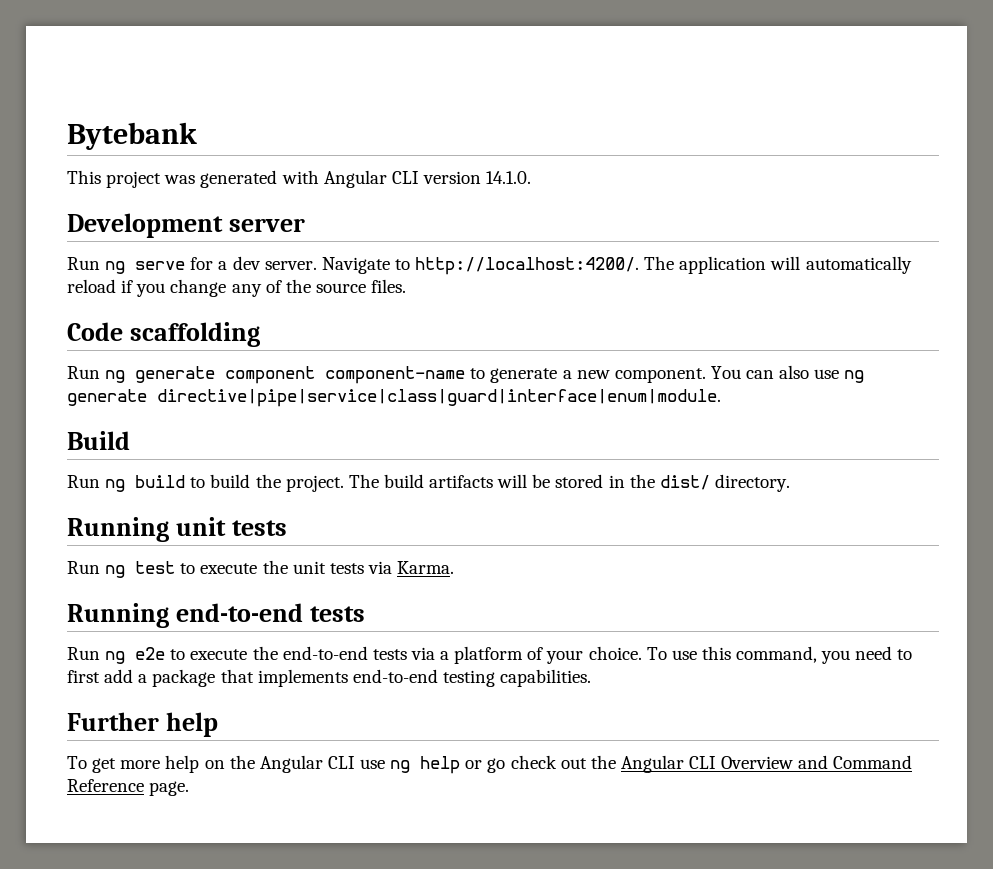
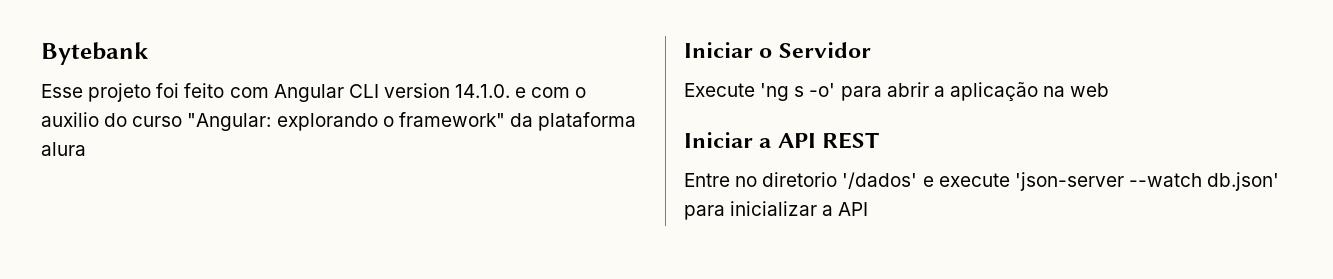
[67,170,319,188] This project was generated with -> [41,83,269,102] Esse projeto foi feito com
[67,213,305,238] [67,256,912,275] [67,279,407,297] [67,322,260,347] [67,365,865,384] [67,389,721,407] [67,431,130,450] [67,474,790,492] [67,517,287,542] [67,560,455,578] [67,603,365,628] [67,646,913,664] [67,669,592,687] [67,712,218,737] [67,755,913,774] [67,779,190,796] // Development server // Run ng serve for a dev server. Navigate to http://localhost:4200/. The application will automatically reload if you change any of the source files. // Code scaffolding // Run ng generate component component-name to generate a new component. You can also use ng generate directive|pipe|service|class|guard|interface|enum|module. // Build // Run ng build to build the project. The build artifacts will be stored in the dist/ directory. // Running unit tests // Run ng test to execute the unit tests via Karma. // Running end-to-end tests // Run ng e2e to execute the end-to-end tests via a platform of your choice. To use this command, you need to first add a package that implements end-to-end testing capabilities. // Further help // To get more help on the Angular CLI use ng help or go check out the Angular CLI Overview and Command Reference page. -> [515,87,587,98] [41,112,637,131] [41,142,86,156] [684,42,871,58] [684,82,1110,101] [684,132,880,149] [684,172,1280,191] [684,201,869,220] e com o auxilio do curso "Angular: explorando o framework" da plataforma alura // Iniciar o Servidor // Execute 'ng s -o' para abrir a aplicação na web // Iniciar a API REST // Entre no diretorio '/dados' e execute 'json-server --watch db.json' para inicializar a API

